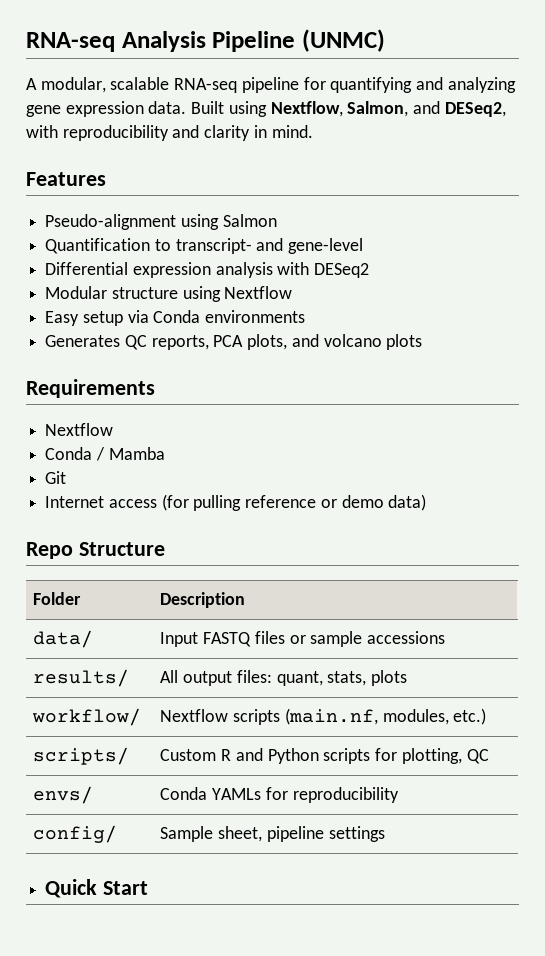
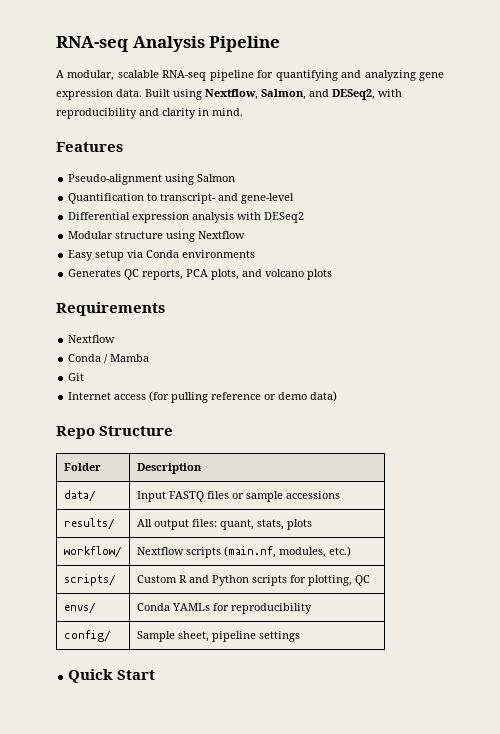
[301,29,385,52] (UNMC) -> (281, 44) none

